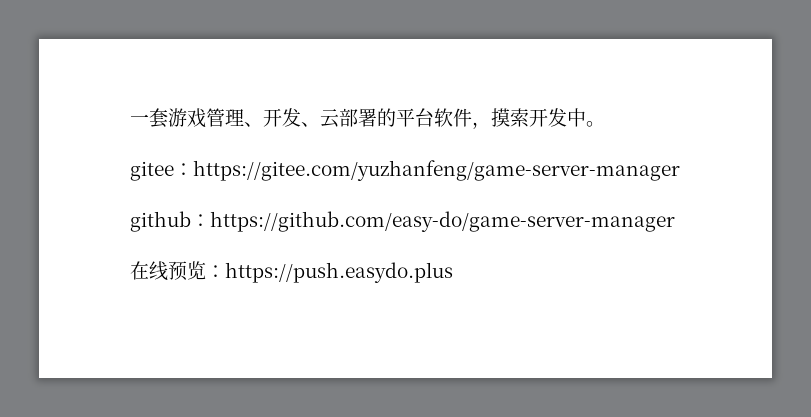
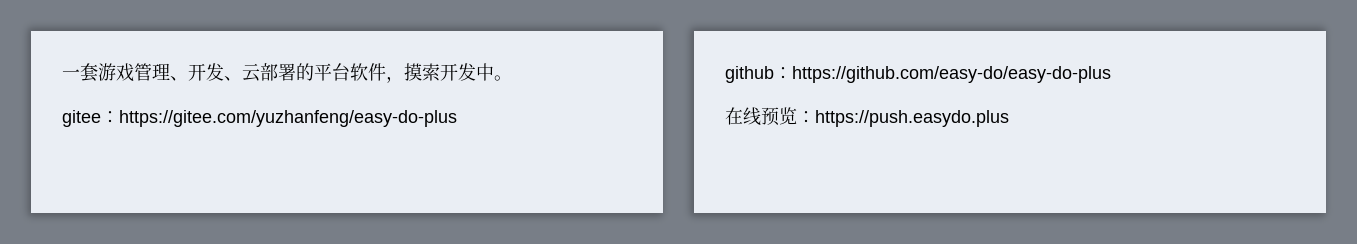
[193,160,680,181] https://gitee.com/yuzhanfeng/game-server-manager -> [119,110,457,127] https://gitee.com/yuzhanfeng/easy-do-plus
[210,211,675,232] https://github.com/easy-do/game-server-manager -> [792,66,1111,83] https://github.com/easy-do/easy-do-plus

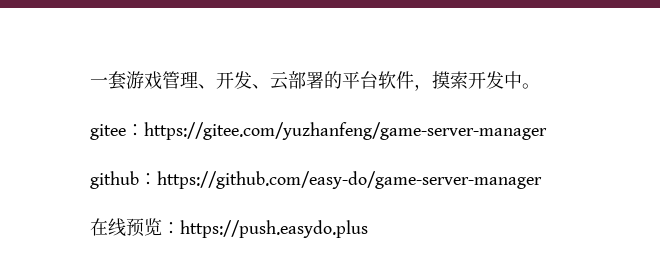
[119,110,457,127] https://gitee.com/yuzhanfeng/easy-do-plus -> [144,122,547,140] https://gitee.com/yuzhanfeng/game-server-manager
[792,66,1111,83] https://github.com/easy-do/easy-do-plus -> [157,171,542,189] https://github.com/easy-do/game-server-manager

